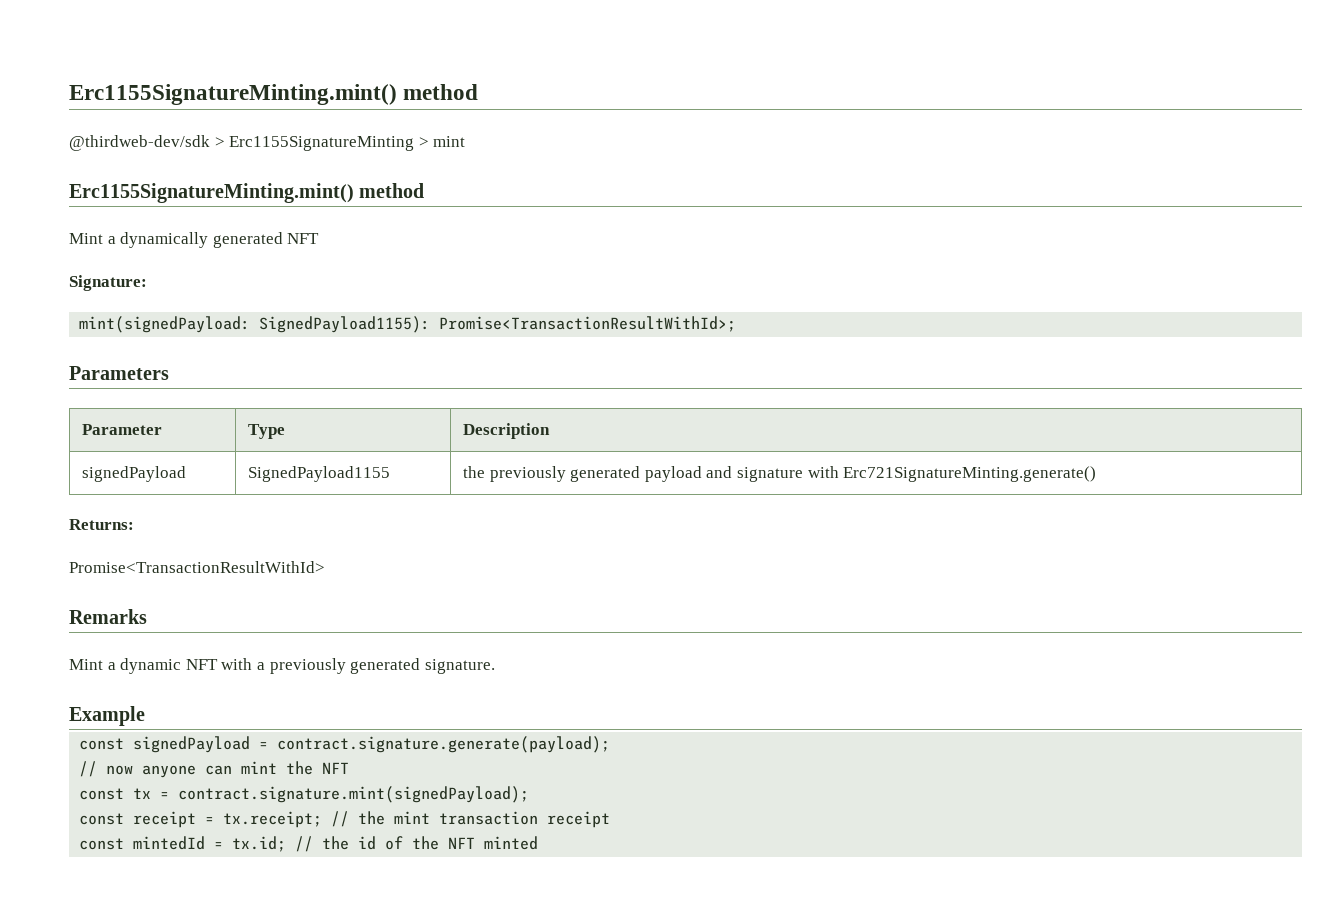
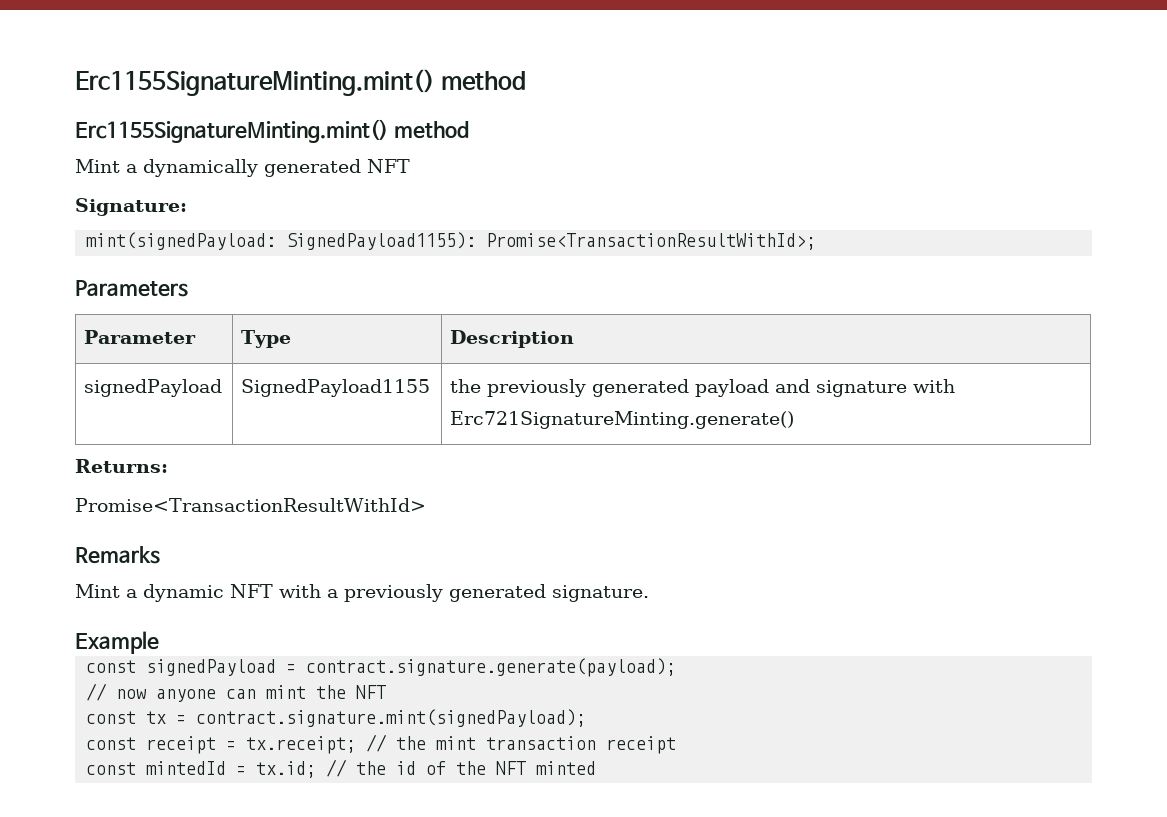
[69,84,479,105] [69,135,466,151] Erc1155SignatureMinting.mint() method // @thirdweb-dev/sdk > Erc1155SignatureMinting > mint -> [75,69,527,96] Erc1155SignatureMinting.mint() method

